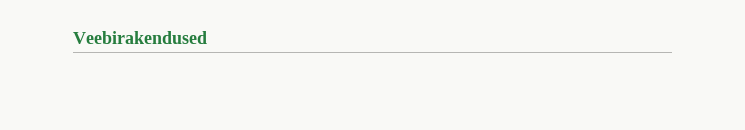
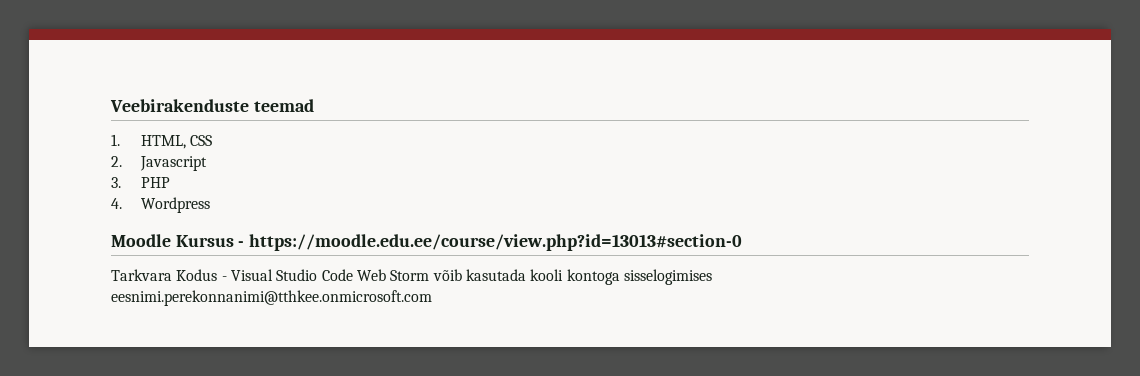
[73,31,207,44] Veebirakendused -> [110,99,314,112] [111,134,213,149] [111,156,208,171] [111,177,171,188] [111,197,211,213] [111,234,743,251] [111,269,712,285] [111,290,432,306] Veebirakenduste teemad // 1. HTML, CSS // 2. Javascript // 3. PHP // 4. Wordpress // Moodle Kursus - https://moodle.edu.ee/course/view.php?id=13013#section-0 // Tarkvara Kodus - Visual Studio Code Web Storm võib kasutada kooli kontoga sisselogimises eesnimi.perekonnanimi@tthkee.onmicrosoft.com

